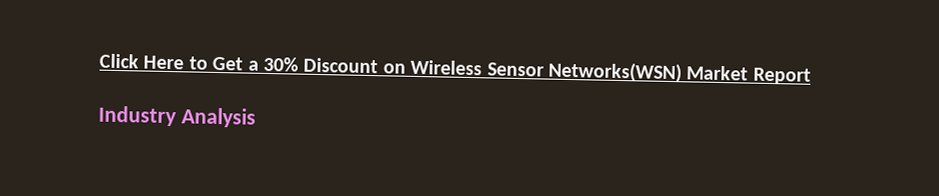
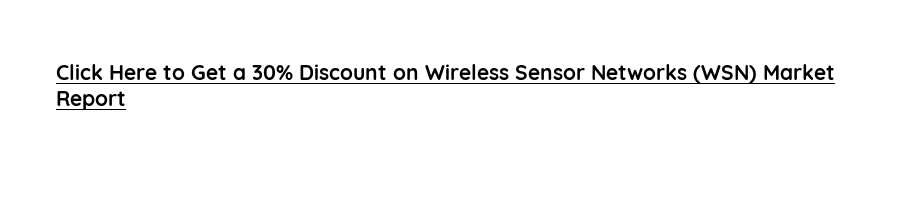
[548,61,682,84] Networks(WSN) -> [591,64,757,84] Networks (WSN)
[98,105,256,128] // Industry Analysis -> (126, 100) none

